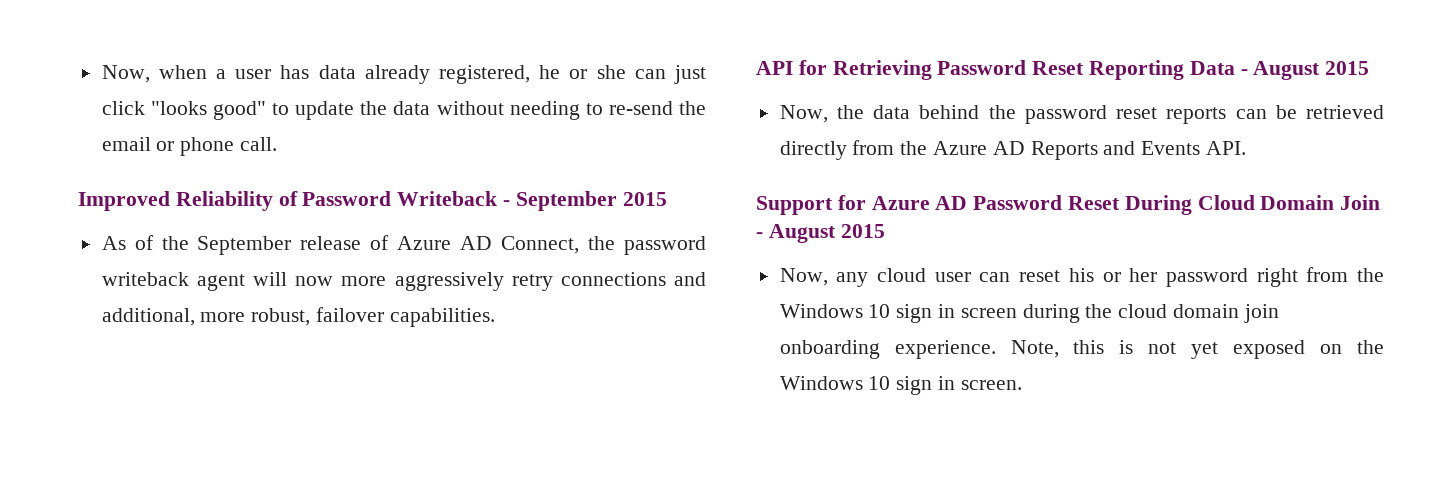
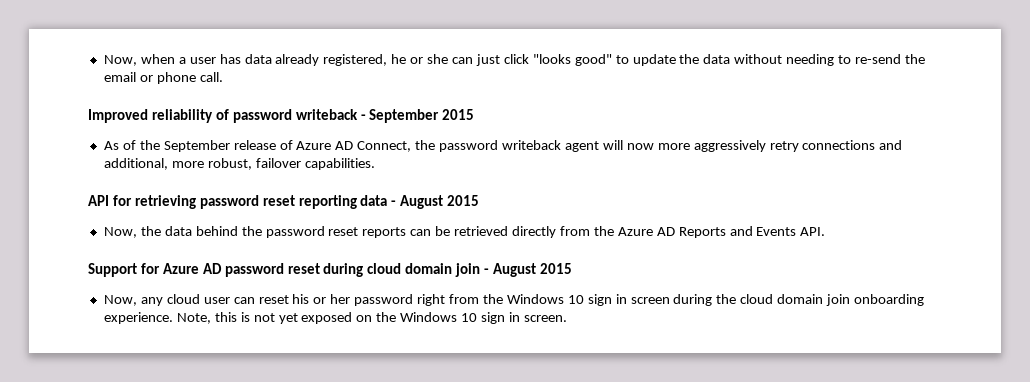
[175,191,498,211] Reliability of Password Writeback -> [151,109,358,123] reliability of password writeback
[832,60,1235,80] Retrieving Password Reset Reporting Data -> [134,195,388,209] retrieving password reset reporting data
[973,195,1381,215] Password Reset During Cloud Domain Join -> [224,263,481,277] password reset during cloud domain join

